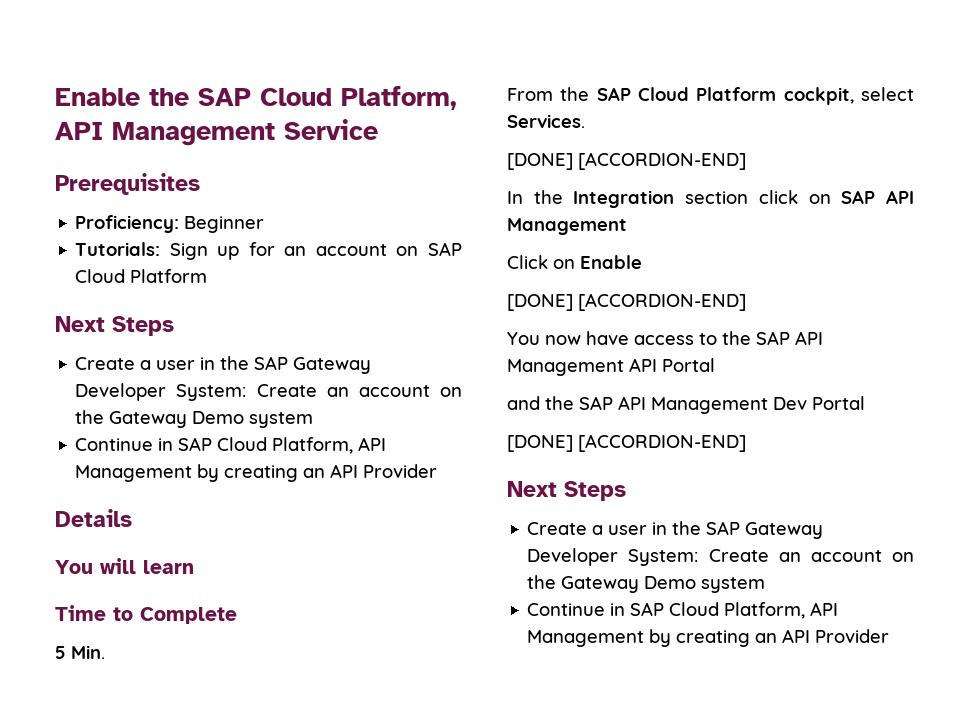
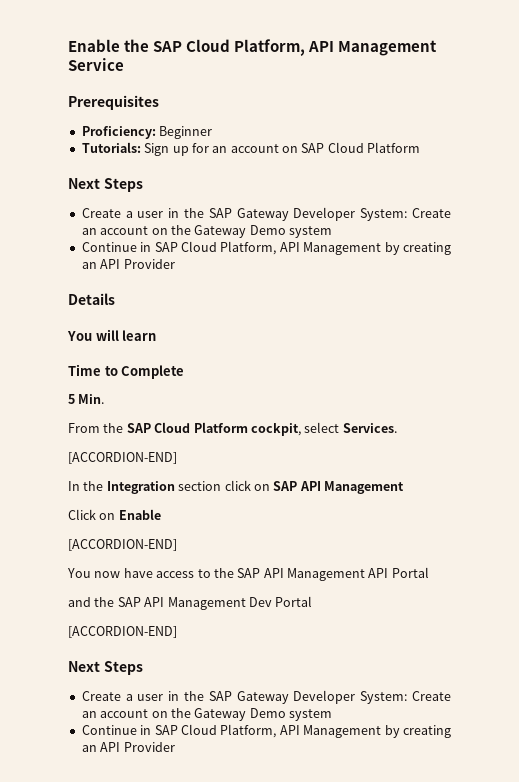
[507,153,573,170] [DONE] -> (397, 428) none
[507,294,573,311] [DONE] -> (161, 514) none
[507,435,573,452] [DONE] -> (313, 601) none

